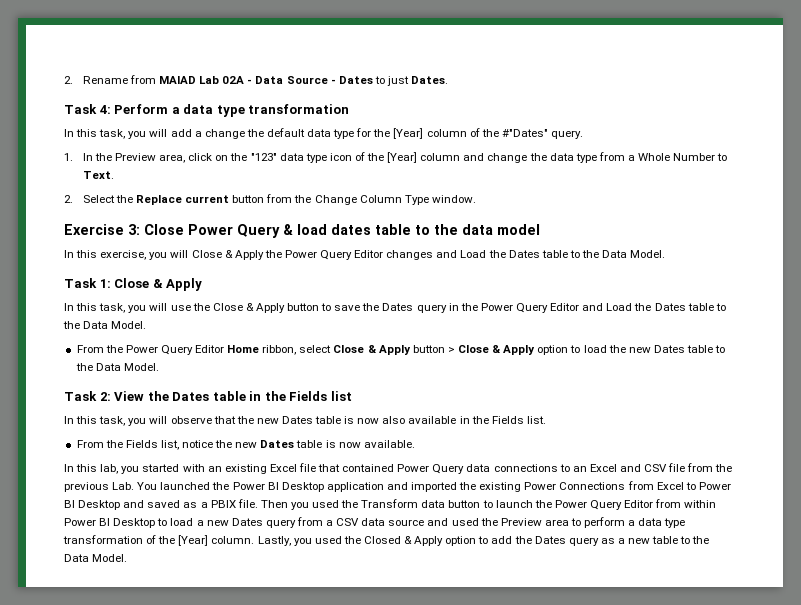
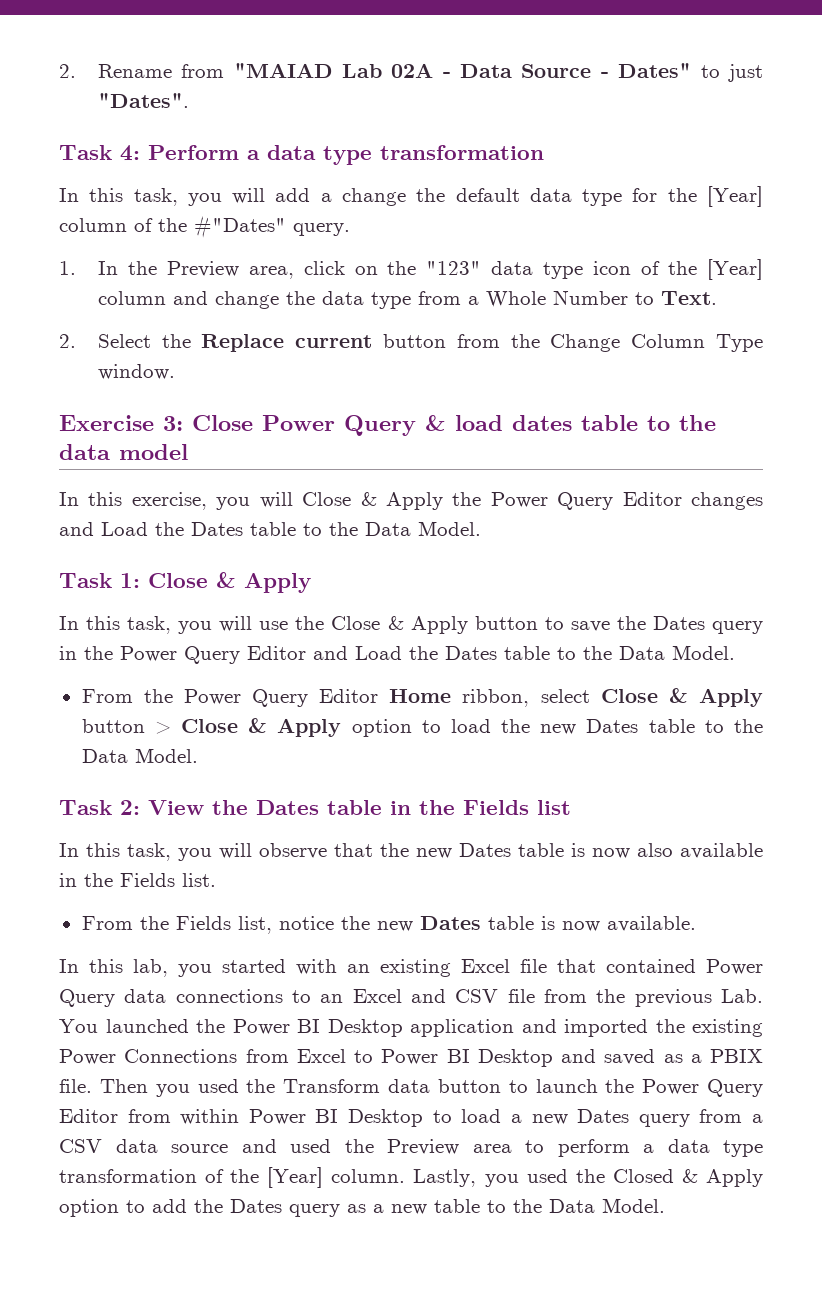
[158,76,196,84] MAIAD -> [233,63,333,78] "MAIAD
[338,76,373,84] Dates -> [618,63,692,78] Dates"
[411,76,449,84] Dates. -> [97,93,189,108] "Dates".

